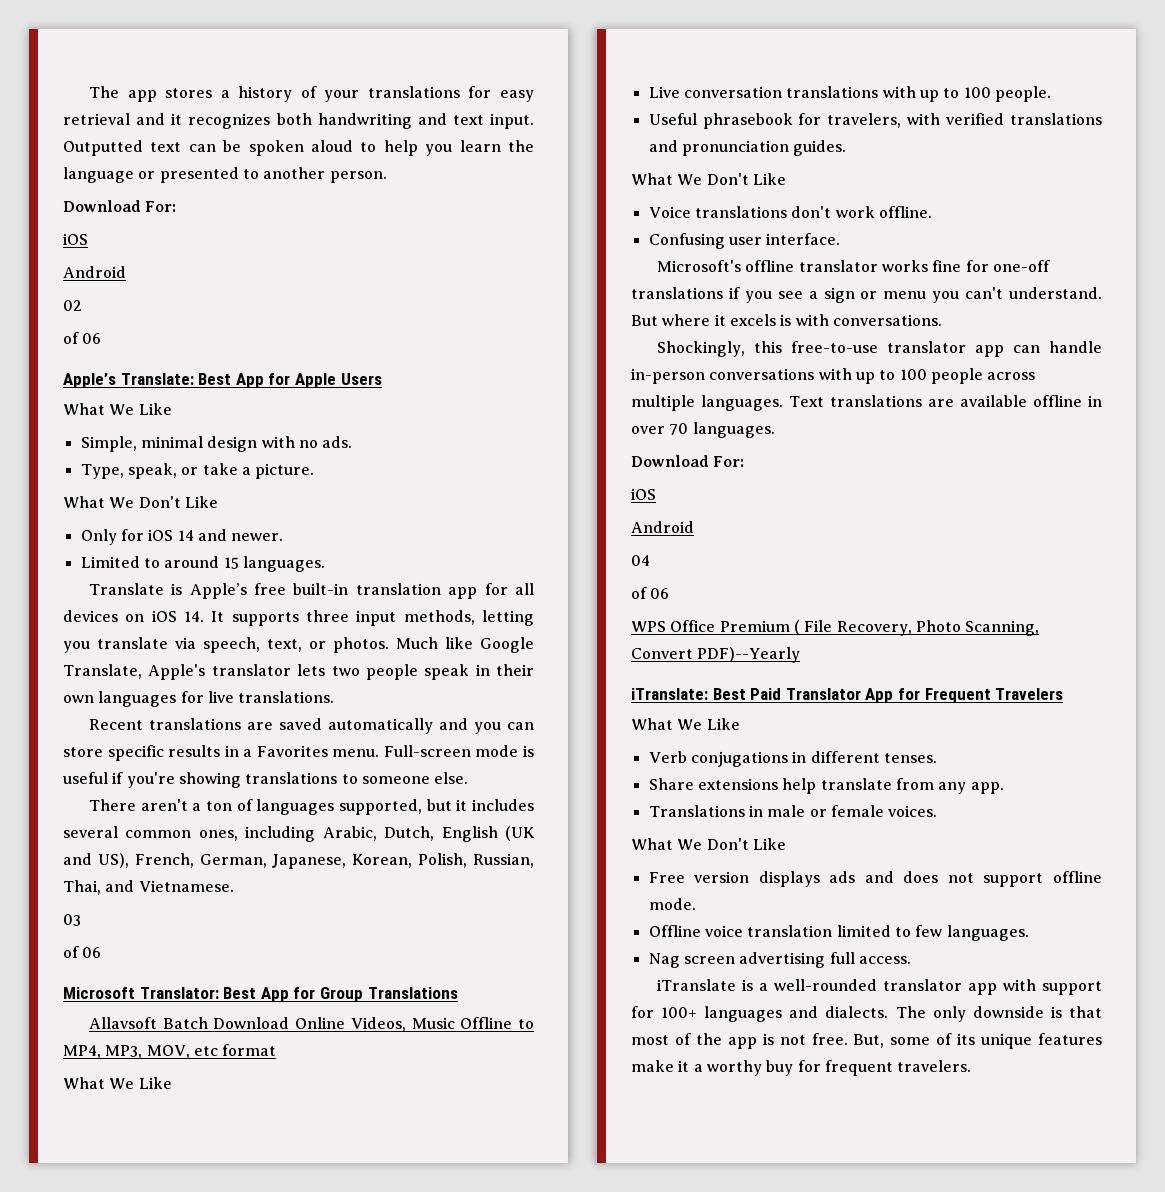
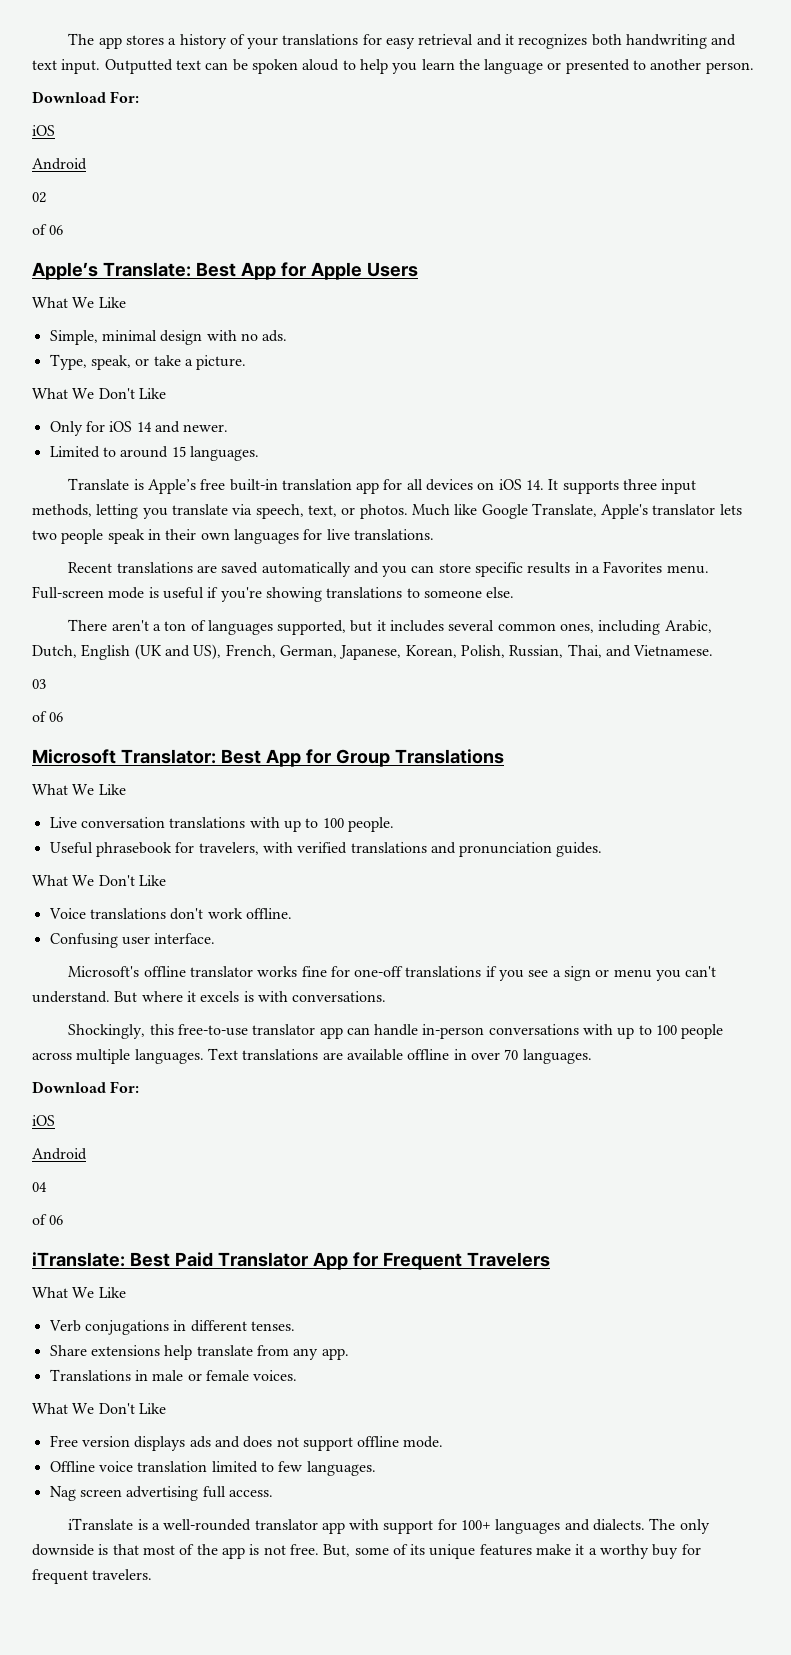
[88,1017,534,1032] [63,1044,277,1059] // Allavsoft Batch Download Online Videos, Music Offline to MP4, MP3, MOV, etc format -> (504, 756) none
[631,620,1040,636] [631,647,801,663] // WPS Office Premium ( File Recovery, Photo Scanning, Convert PDF)--Yearly -> (64, 1220) none

